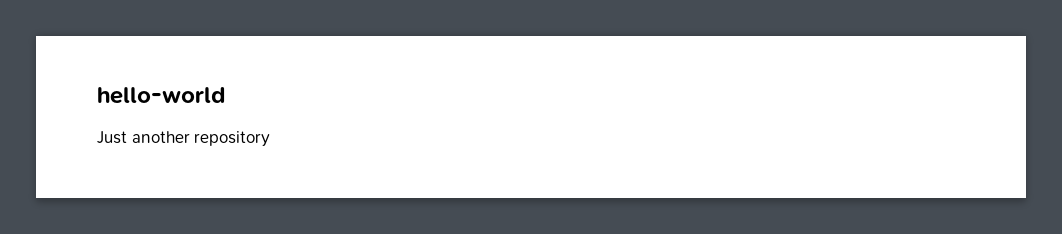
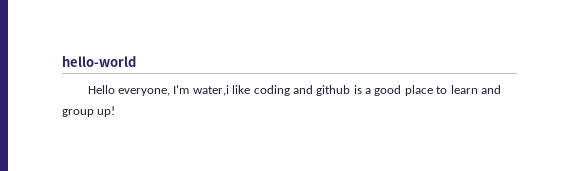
[97,131,271,147] Just another repository -> [87,85,501,96] [62,106,116,117] Hello everyone, I'm water,i like coding and github is a good place to learn and group up!

